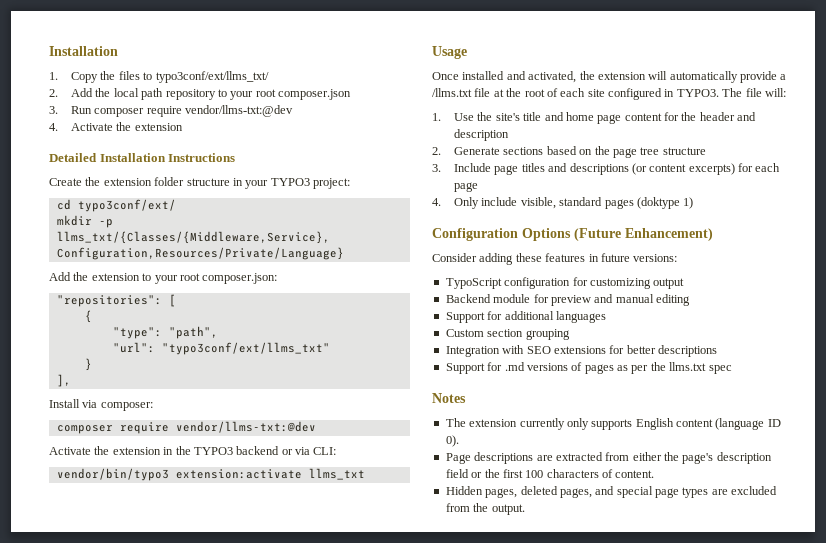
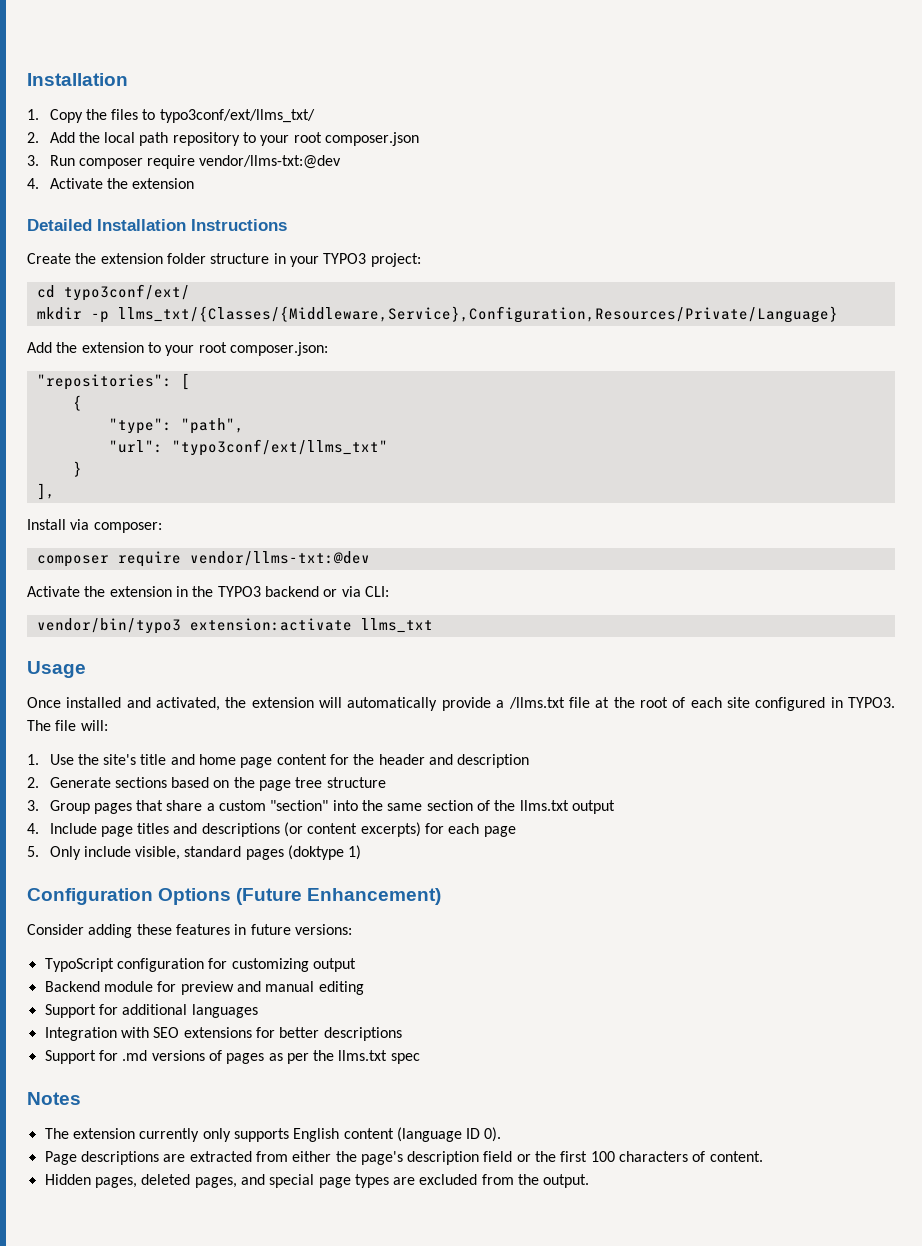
(441, 168) none -> [49,800,615,814] [27,823,39,834] Group pages that share a custom "section" into the same section of the llms.txt output // 4.
[432,198,441,206] 4. -> [27,846,39,857] 5.
[445,329,570,340] // Custom section grouping -> (258, 1011) none

